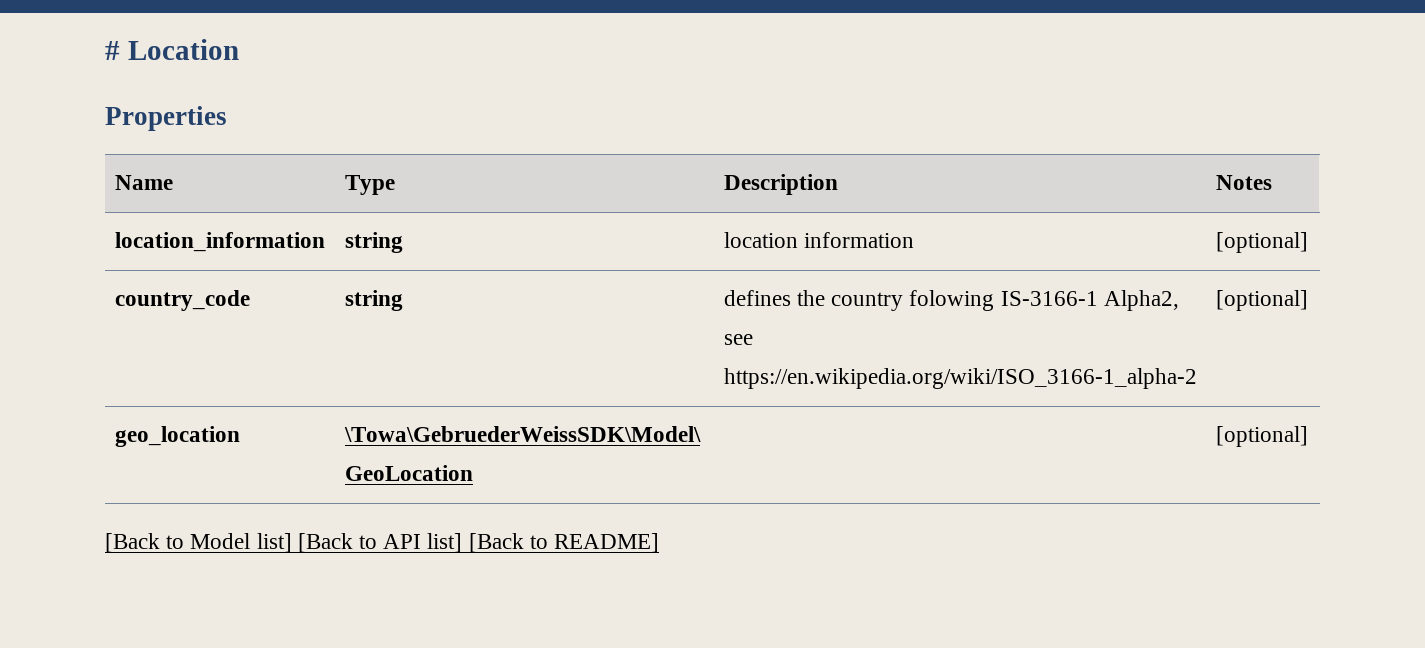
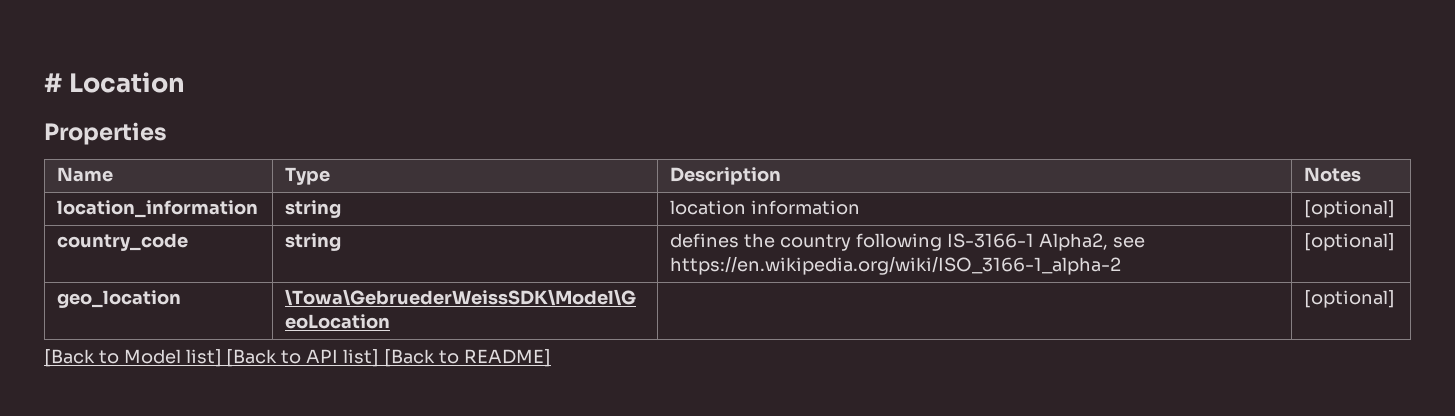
[909,290,995,311] folowing -> [855,233,942,251] following

